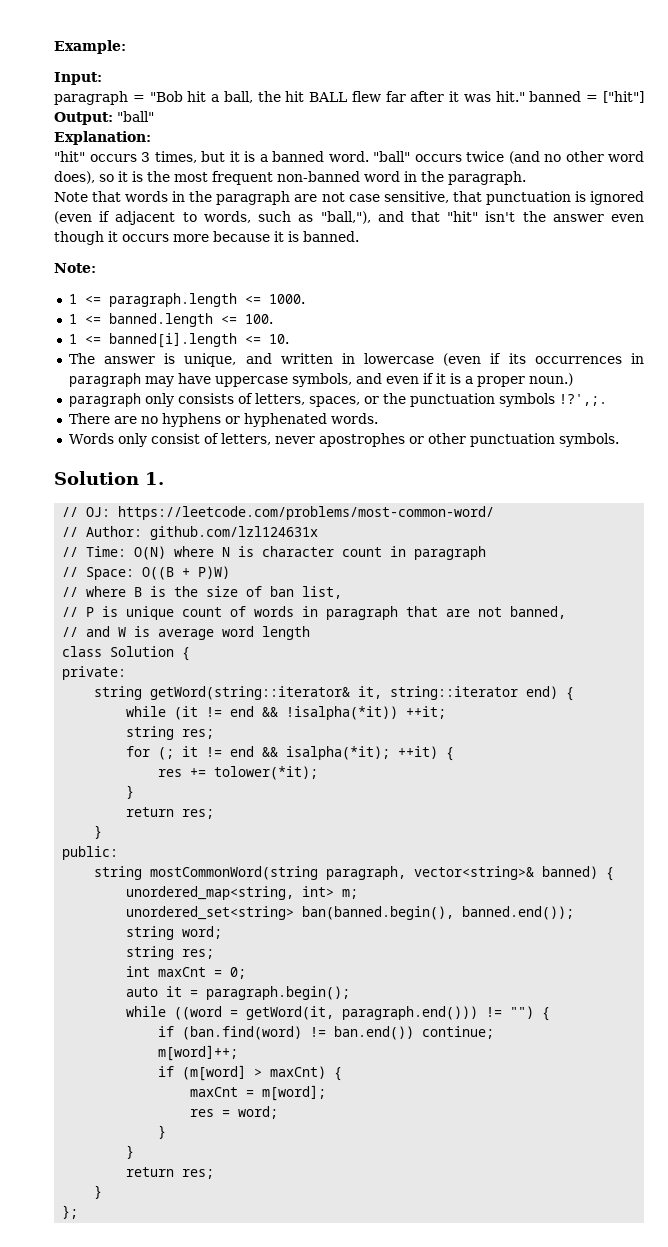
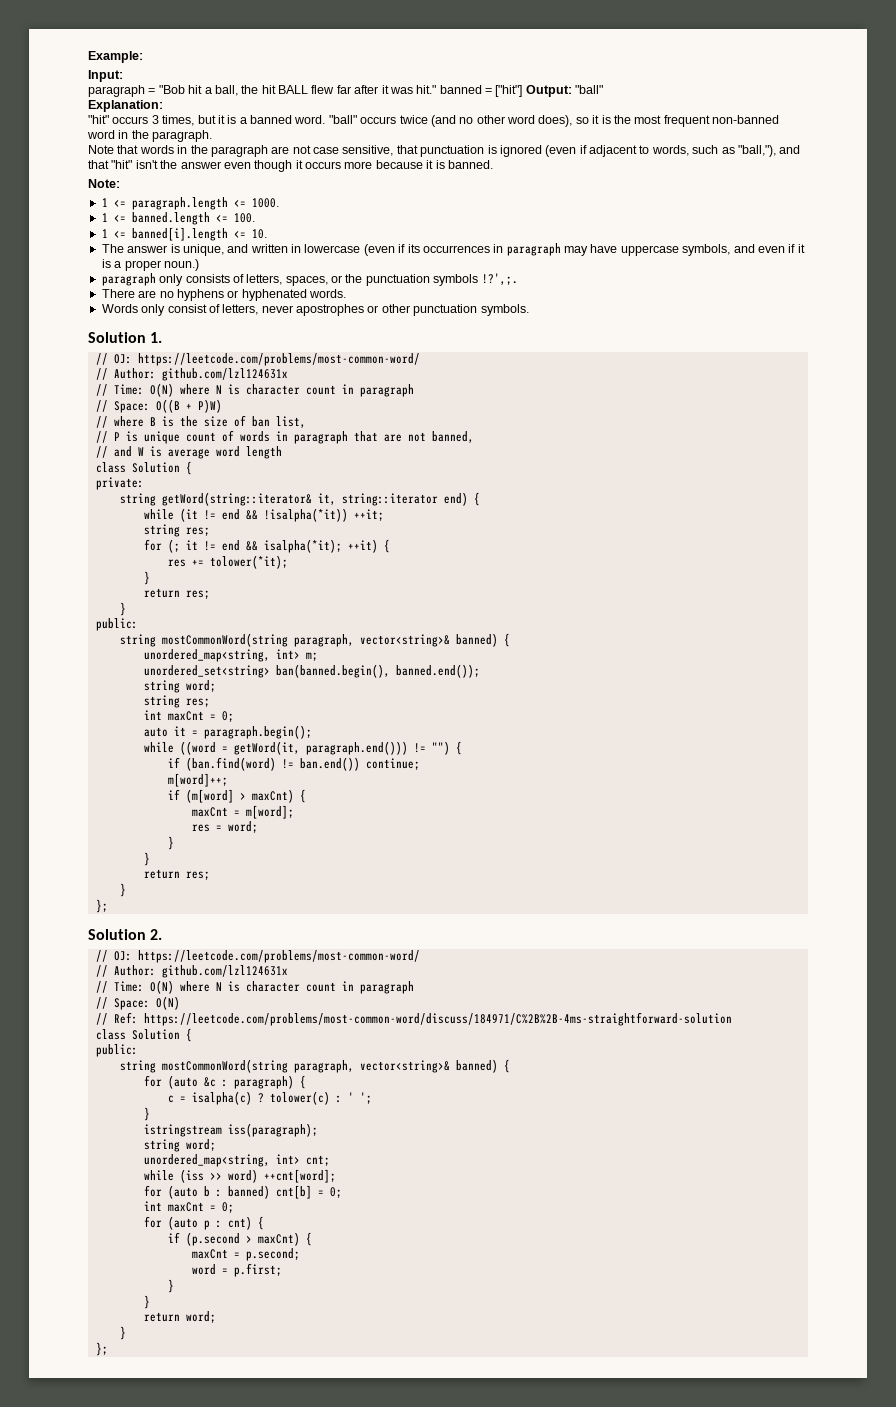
(79, 1212) none -> [88,929,163,940] [95,950,420,963] [95,965,288,978] [95,980,414,994] [95,996,180,1010] [95,1012,732,1026] [95,1028,192,1042] [95,1044,138,1057] [119,1059,510,1073] [143,1075,306,1089] [167,1091,372,1105] [143,1107,150,1121] [143,1123,318,1137] [143,1139,216,1152] [143,1154,330,1167] [143,1169,336,1183] [143,1185,342,1199] [143,1201,234,1213] [143,1216,264,1230] [167,1232,312,1246] [191,1248,300,1261] [191,1263,282,1277] [167,1279,174,1293] [143,1295,150,1309] [143,1311,216,1323] [119,1326,126,1340] [95,1342,108,1356] // Solution 2. // // OJ: https://leetcode.com/problems/most-common-word/ // // Author: github.com/lzl124631x // // Time: O(N) where N is character count in paragraph // // Space: O(N) // // Ref: https://leetcode.com/problems/most-common-word/discuss/184971/C%2B%2B-4ms-straightforward-solution // class Solution { // public: // string mostCommonWord(string paragraph, vector<string>& banned) { // for (auto &c : paragraph) { // c = isalpha(c) ? tolower(c) : ' '; // } // istringstream iss(paragraph); // string word; // unordered_map<string, int> cnt; // while (iss >> word) ++cnt[word]; // for (auto b : banned) cnt[b] = 0; // int maxCnt = 0; // for (auto p : cnt) { // if (p.second > maxCnt) { // maxCnt = p.second; // word = p.first; // } // } // return word; // } // };

